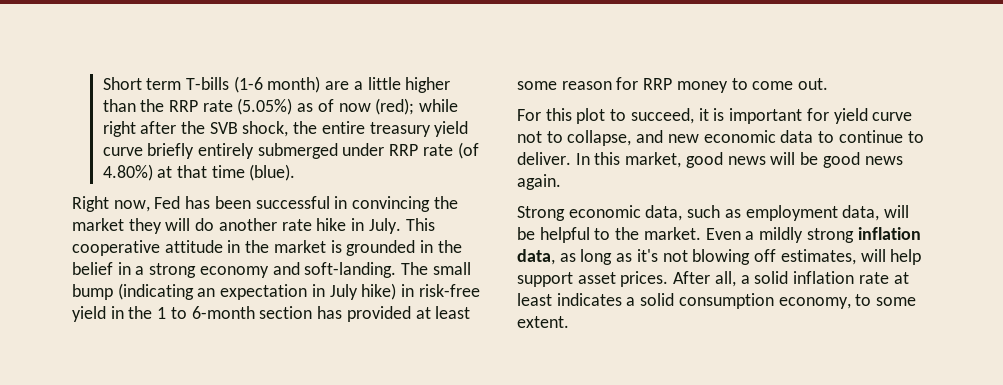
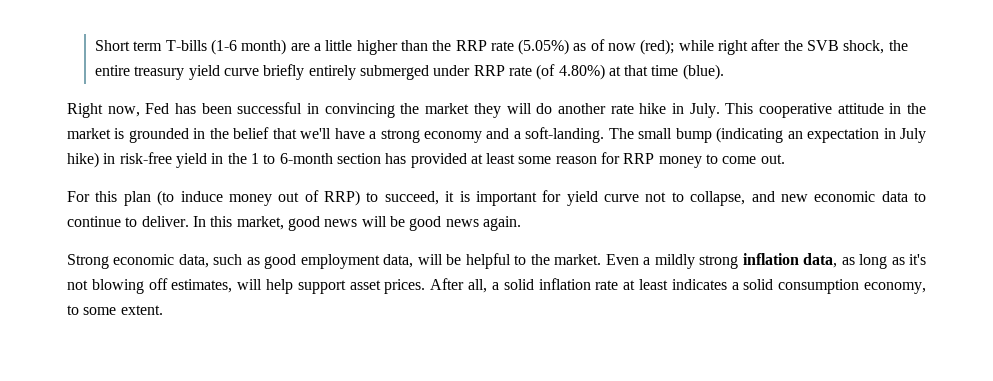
[117,262,131,275] in -> [272,128,365,139] that we'll have
(300, 268) none -> [513,131,521,139] a
[576,108,606,124] plot -> [123,190,360,206] plan (to induce money out of RRP)
(741, 213) none -> [264,254,297,269] good

